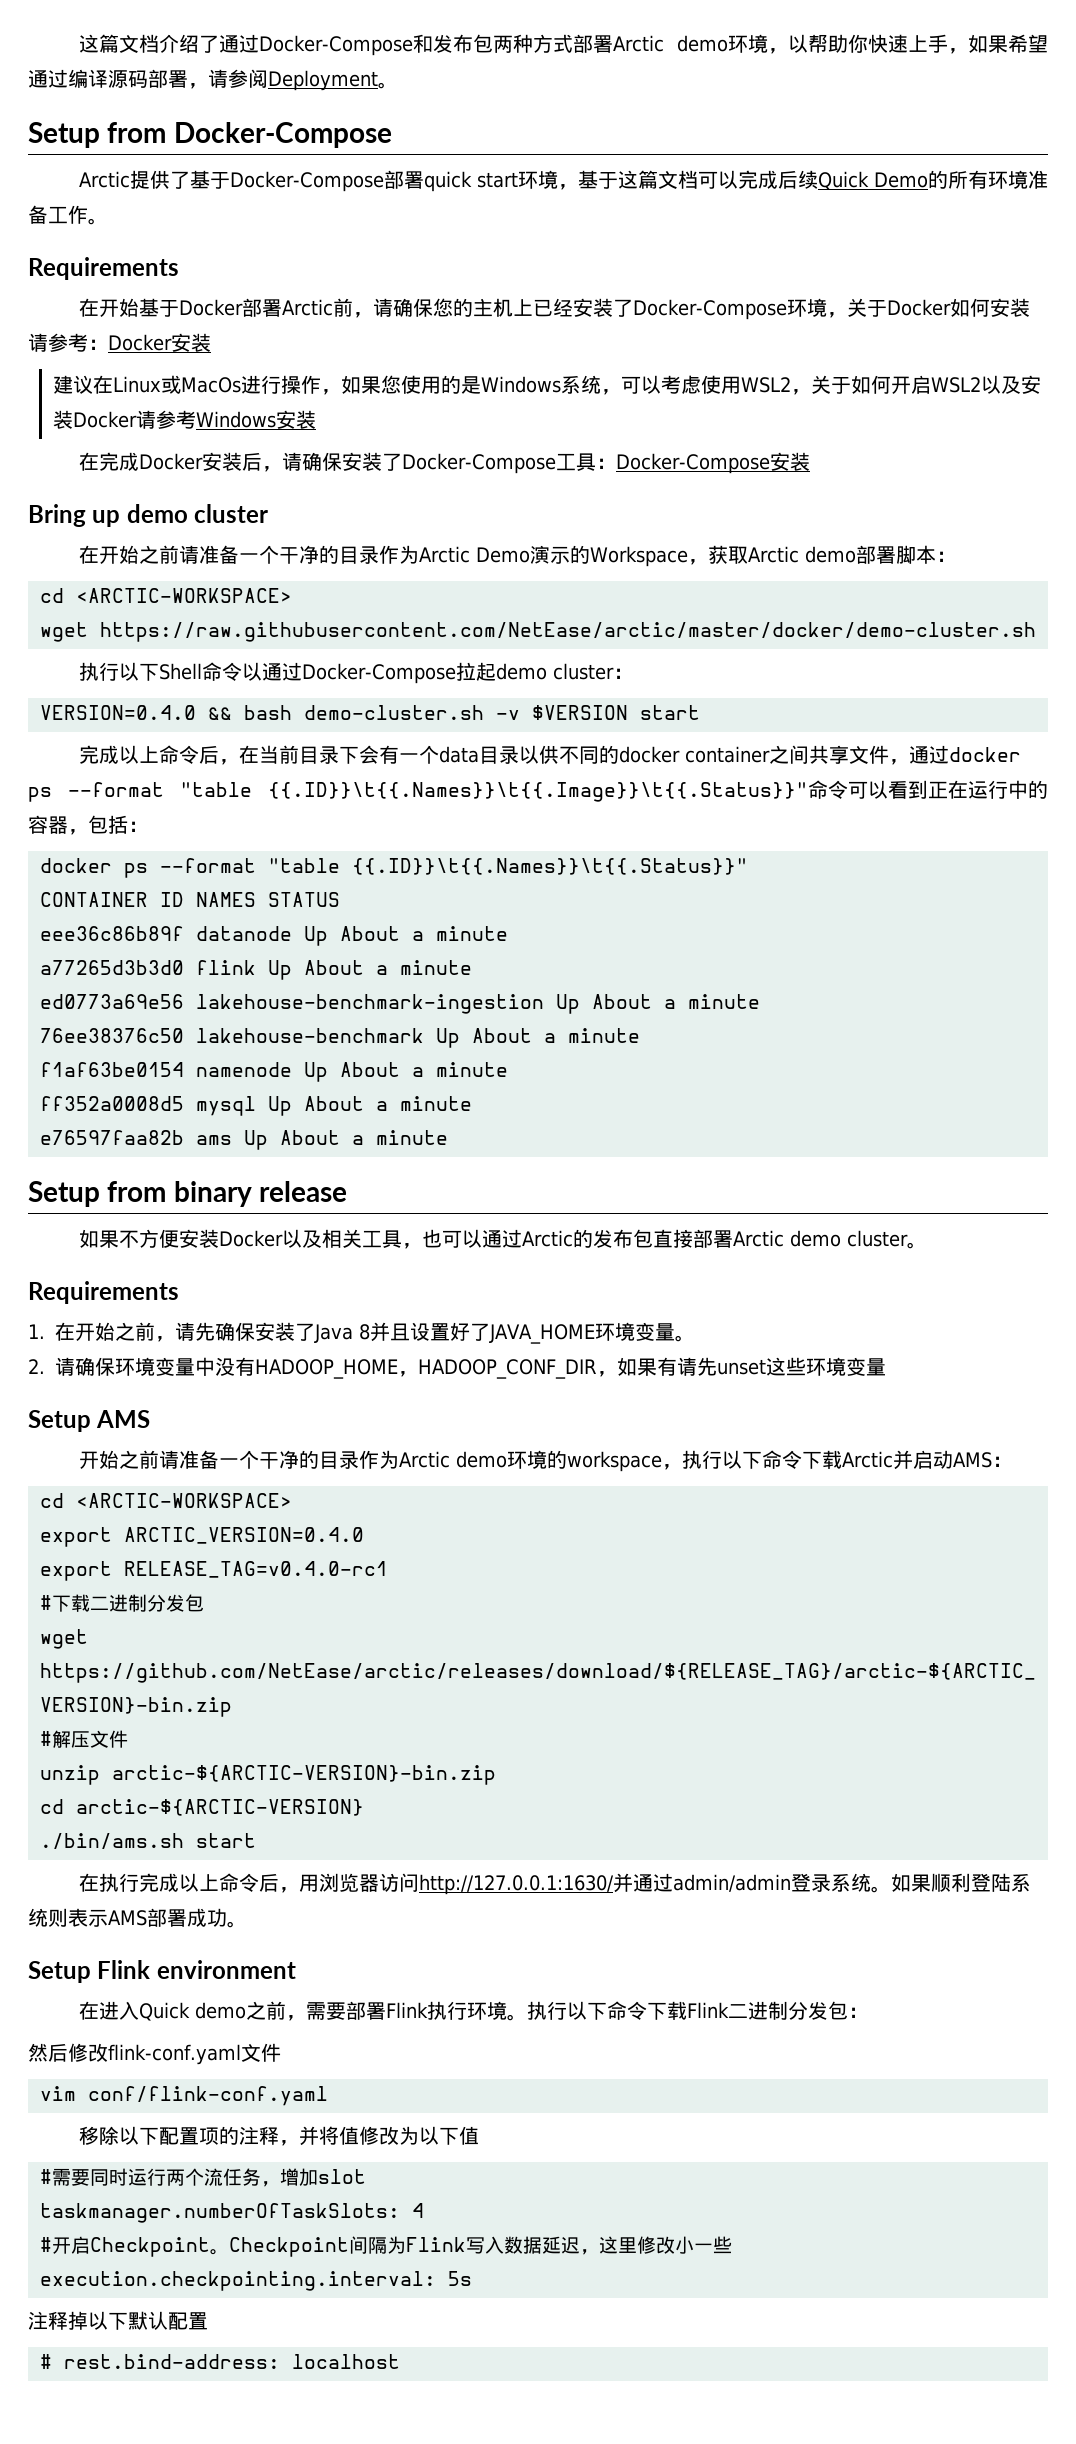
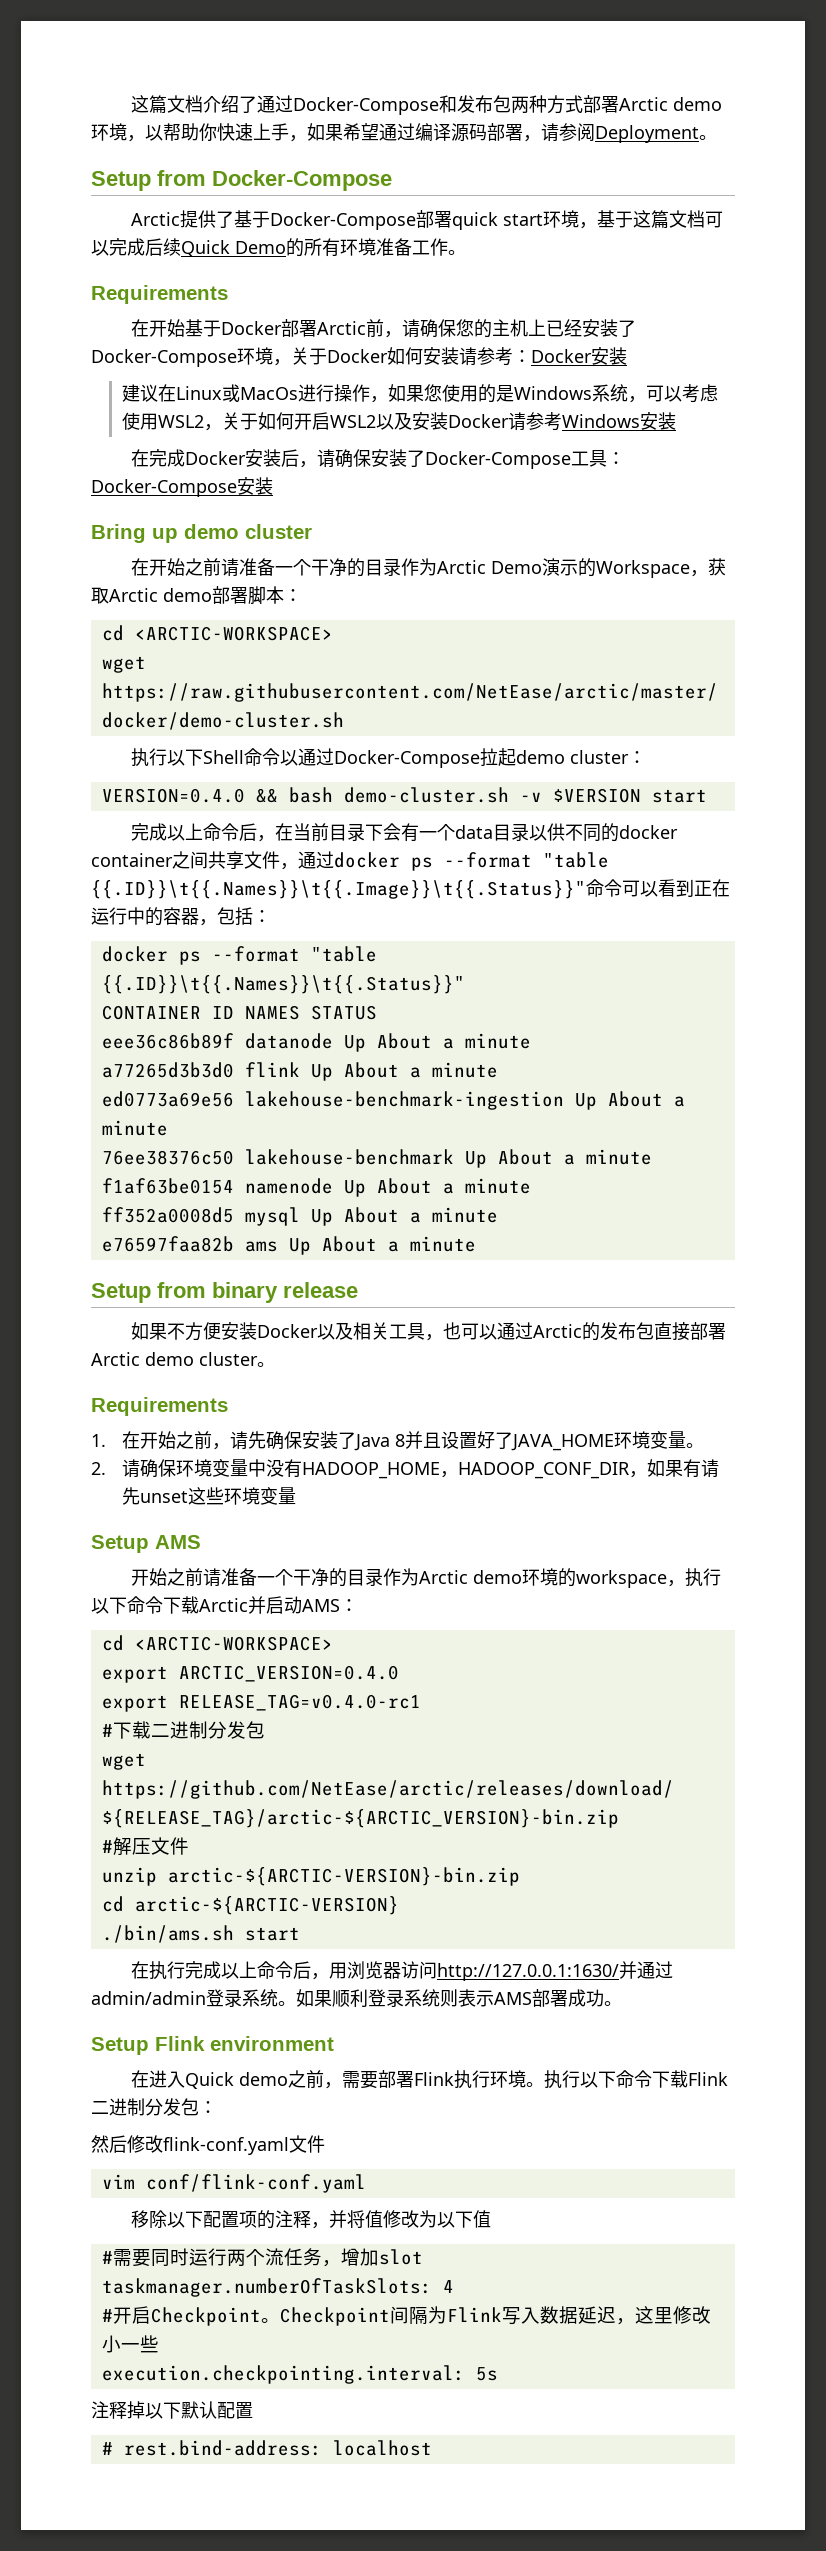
[990,1873,1011,1892] 陆 -> [386,1989,404,2007] 录

